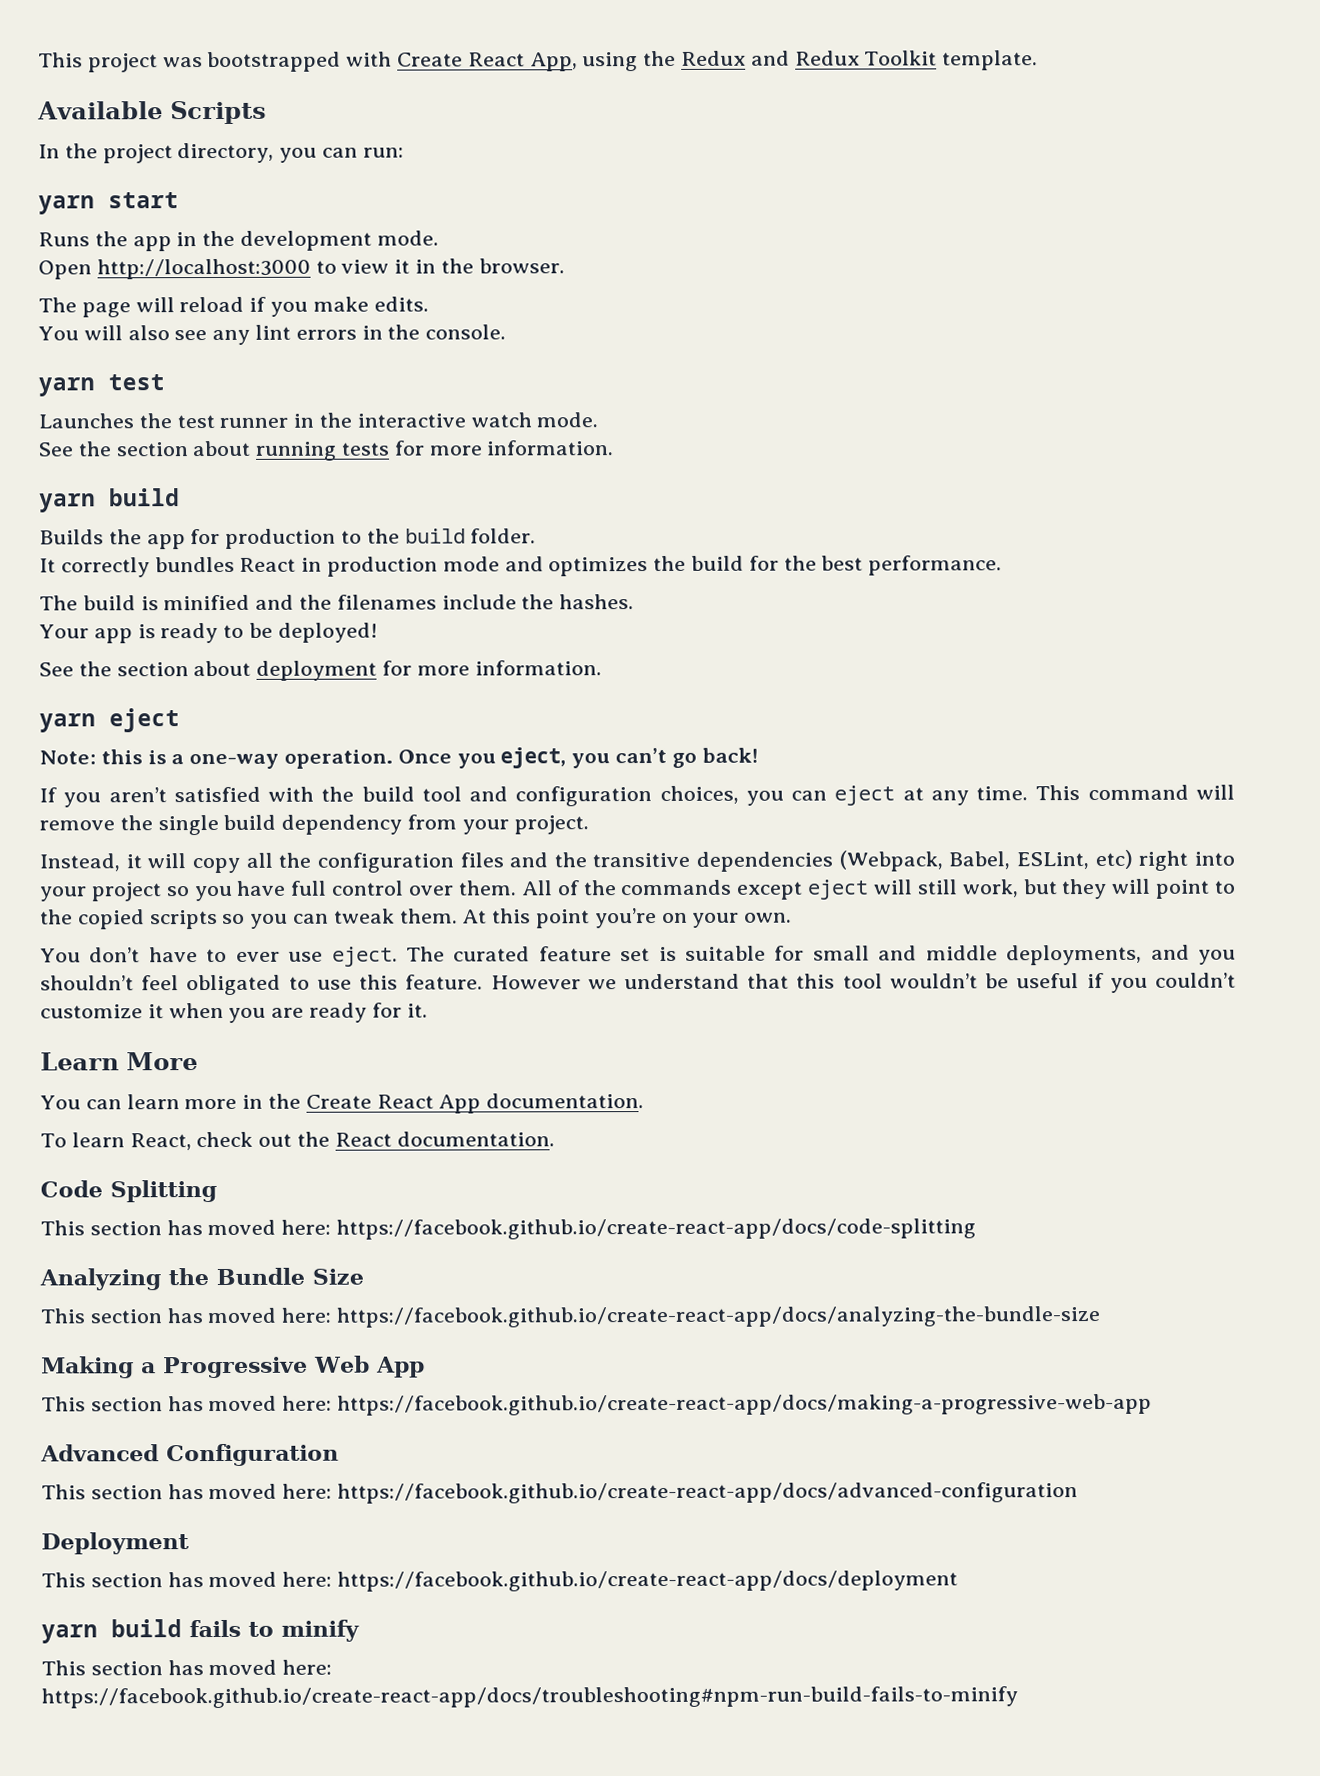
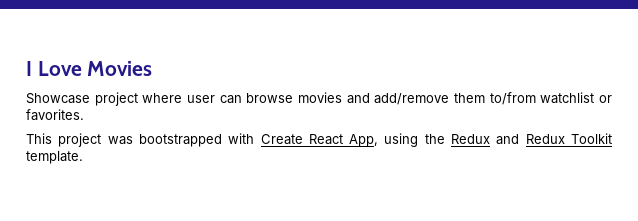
(38, 60) none -> [26,61,153,76] [26,92,612,106] [26,109,84,121] I Love Movies // Showcase project where user can browse movies and add/remove them to/from watchlist or favorites. //
[37,100,267,125] [38,142,404,164] [38,192,179,215] [38,230,439,252] [38,258,565,280] [38,296,429,318] [38,324,507,346] [38,374,165,397] [38,412,599,429] [38,440,615,461] [39,488,180,513] [39,528,537,550] [39,555,1003,578] [39,594,635,611] [39,622,378,644] [39,660,602,681] [39,708,180,733] [39,747,758,770] [39,784,1236,808] [39,814,589,836] [39,849,1236,874] [39,878,1236,902] [40,908,793,930] [40,944,1236,967] [40,972,1236,996] [40,1002,428,1023] [40,1052,198,1071] [40,1093,645,1114] [40,1131,555,1151] [40,1180,217,1203] [40,1218,977,1240] [39,1267,364,1291] [40,1306,1101,1328] [41,1355,425,1379] [41,1393,1153,1416] [40,1443,339,1467] [41,1482,1079,1504] [41,1532,190,1555] [41,1570,959,1592] [41,1619,360,1644] [41,1659,333,1676] [41,1686,1018,1709] // Available Scripts // In the project directory, you can run: // yarn start // Runs the app in the development mode. // Open http://localhost:3000 to view it in the browser. // The page will reload if you make edits. // You will also see any lint errors in the console. // yarn test // Launches the test runner in the interactive watch mode. // See the section about running tests for more information. // yarn build // Builds the app for production to the build folder. // It correctly bundles React in production mode and optimizes the build for the best performance. // The build is minified and the filenames include the hashes. // Your app is ready to be deployed! // See the section about deployment for more information. // yarn eject // Note: this is a one-way operation. Once you eject, you can’t go back! // If you aren’t satisfied with the build tool and configuration choices, you can eject at any time. This command will remove the single build dependency from your project. // Instead, it will copy all the configuration files and the transitive dependencies (Webpack, Babel, ESLint, etc) right into your project so you have full control over them. All of the commands except eject will still work, but they will point to the copied scripts so you can tweak them. At this point you’re on your own. // You don’t have to ever use eject. The curated feature set is suitable for small and middle deployments, and you shouldn’t feel obligated to use this feature. However we understand that this tool wouldn’t be useful if you couldn’t customize it when you are ready for it. // Learn More // You can learn more in the Create React App documentation. // To learn React, check out the React documentation. // Code Splitting // This section has moved here: https://facebook.github.io/create-react-app/docs/code-splitting // Analyzing the Bundle Size // This section has moved here: https://facebook.github.io/create-react-app/docs/analyzing-the-bundle-size // Making a Progressive Web App // This section has moved here: https://facebook.github.io/create-react-app/docs/making-a-progressive-web-app // Advanced Configuration // This section has moved here: https://facebook.github.io/create-react-app/docs/advanced-configuration // Deployment // This section has moved here: https://facebook.github.io/create-react-app/docs/deployment // yarn build fails to minify // This section has moved here: https://facebook.github.io/create-react-app/docs/troubleshooting#npm-run-build-fails-to-minify -> (83, 157) none

